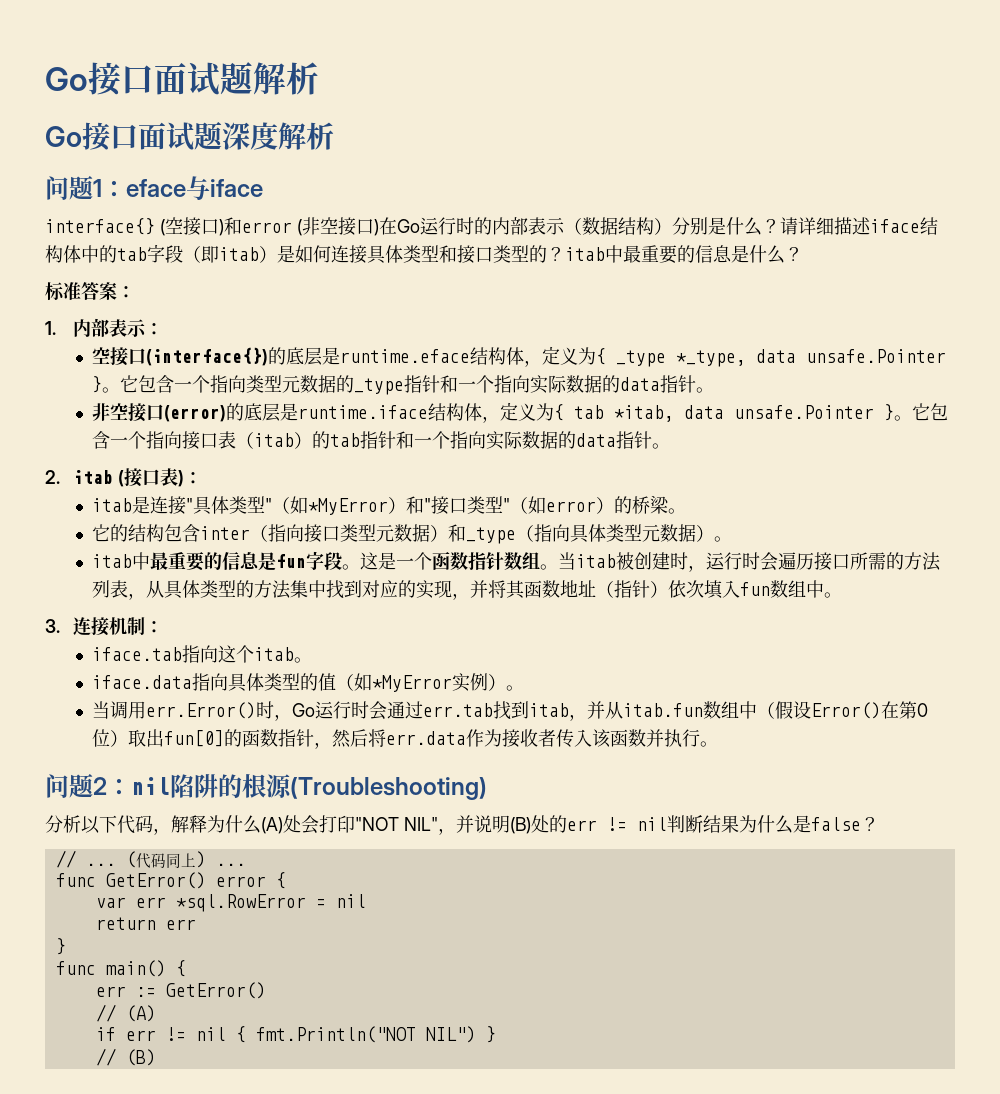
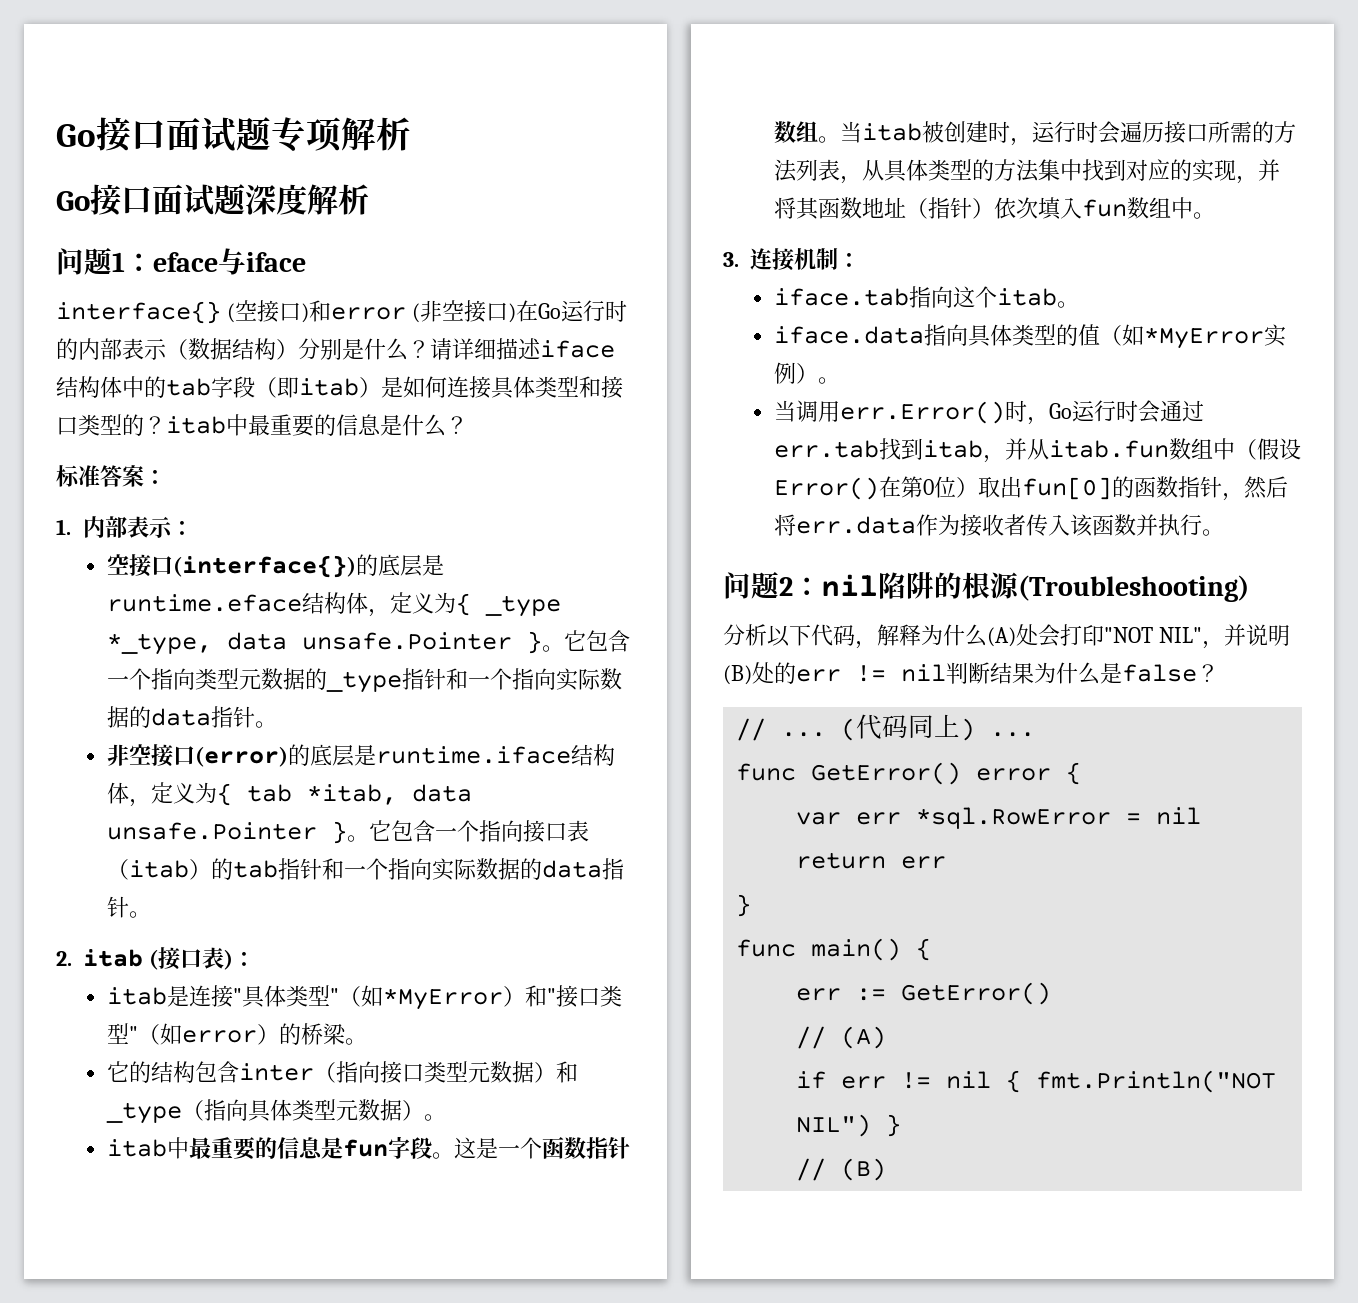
[45,62,253,96] Go接口面试题 -> [56,117,343,153] Go接口面试题专项

